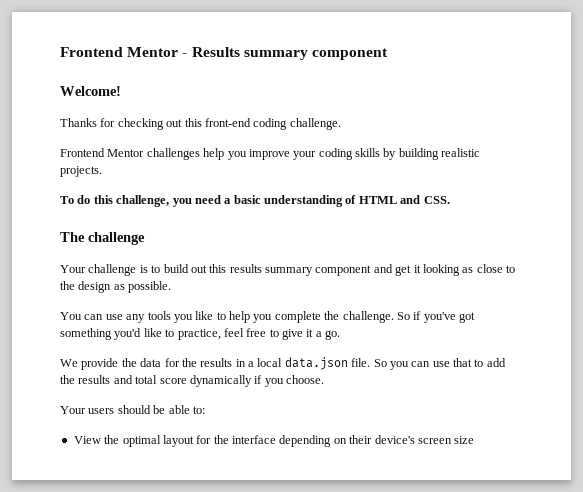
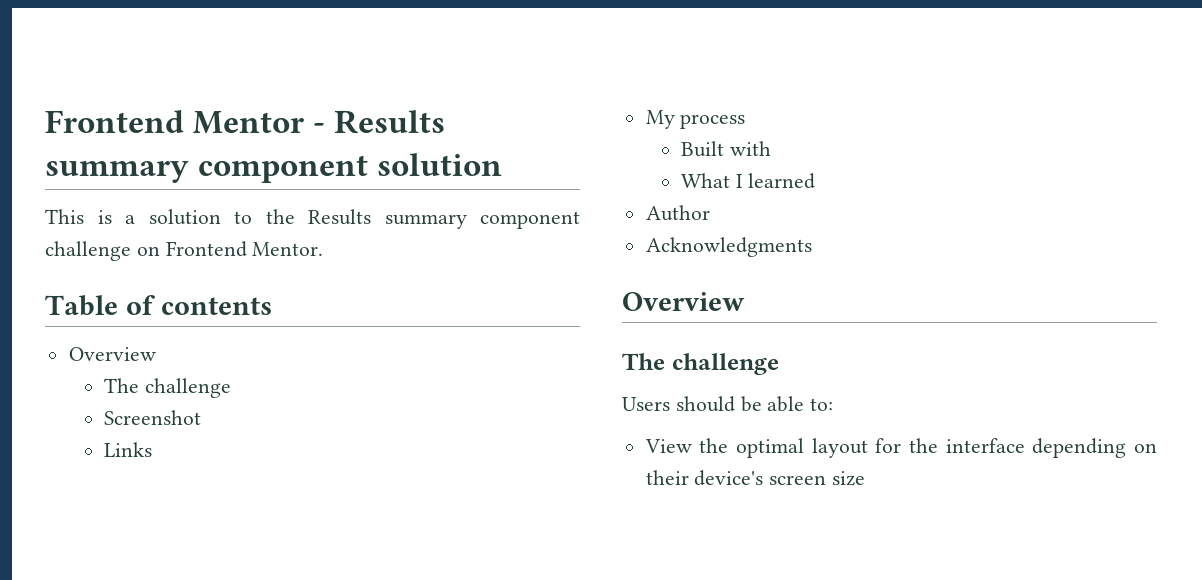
[60,86,121,96] [60,118,341,130] [60,148,481,160] [60,166,102,177] [60,195,450,207] [60,232,145,245] [60,264,515,276] [60,281,172,293] [60,311,475,323] [60,328,341,340] [60,357,506,370] [60,375,324,387] [60,406,115,414] // Welcome! // Thanks for checking out this front-end coding challenge. // Frontend Mentor challenges help you improve your coding skills by building realistic projects. // To do this challenge, you need a basic understanding of HTML and CSS. // The challenge // Your challenge is to build out this results summary component and get it looking as close to the design as possible. // You can use any tools you like to help you complete the challenge. So if you've got something you'd like to practice, feel free to give it a go. // We provide the data for the results in a local data.json file. So you can use that to add the results and total score dynamically if you choose. // Your users -> [377,153,503,176] [45,209,580,229] [45,241,324,261] [45,295,272,316] [68,347,156,361] [104,378,231,398] [104,410,202,425] [104,442,153,457] [645,110,746,129] [681,141,771,157] [681,173,815,189] [645,205,710,221] [645,237,812,257] [622,292,745,311] [622,353,779,375] [622,397,670,411] solution // This is a solution to the Results summary component challenge on Frontend Mentor. // Table of contents // Overview // The challenge // Screenshot // Links // My process // Built with // What I learned // Author // Acknowledgments // Overview // The challenge // Users

